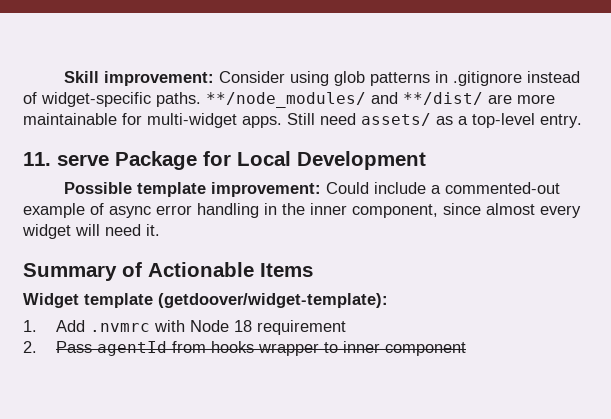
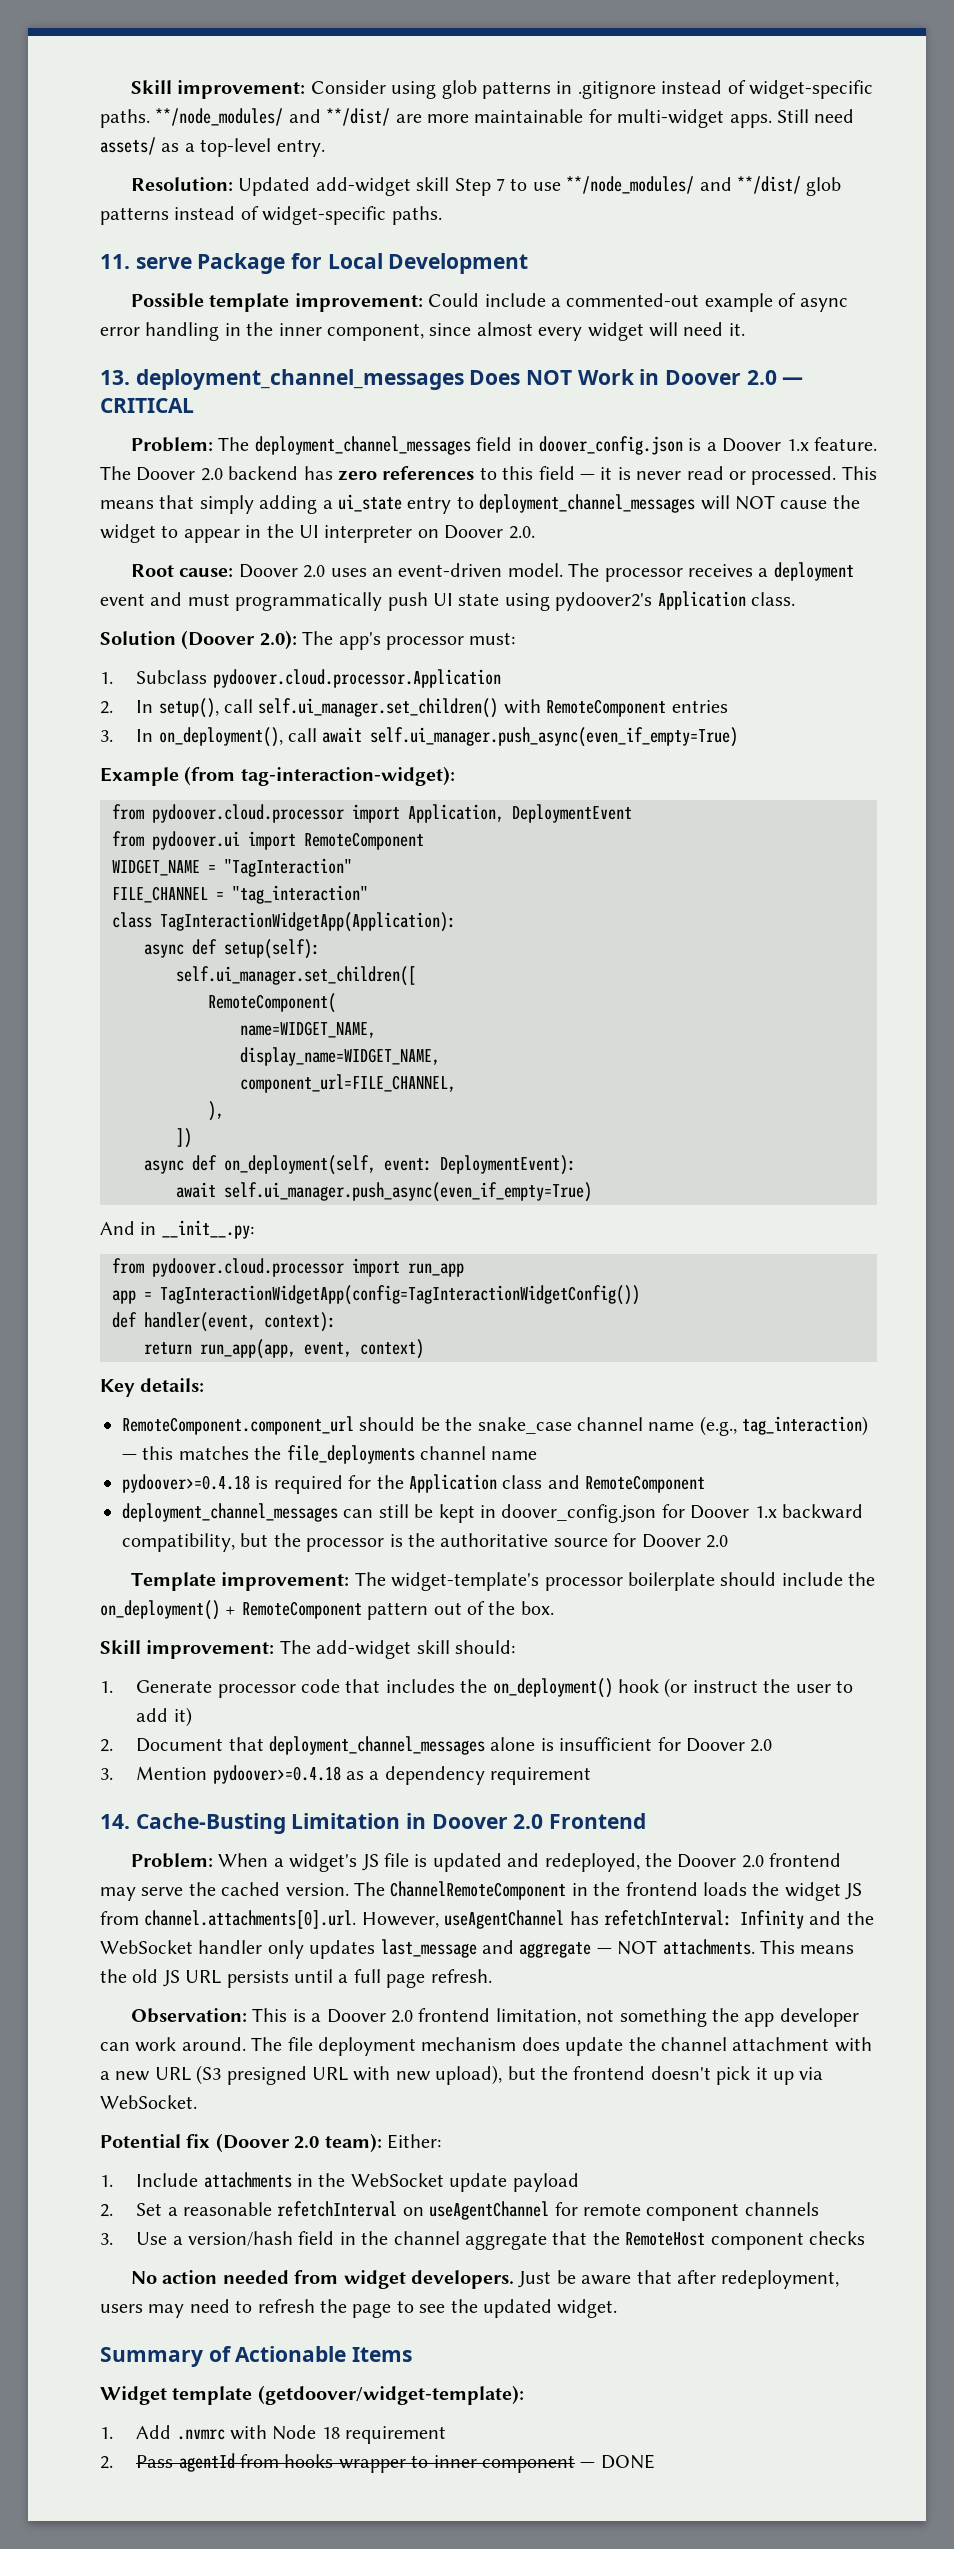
(582, 121) none -> [130,176,842,196] [100,206,442,225] // Resolution: Updated add-widget skill Step 7 to use **/node_modules/ and **/dist/ glob patterns instead of widget-specific paths.
(160, 230) none -> [100,369,804,390] [100,398,194,413] [130,436,877,455] [100,466,877,485] [100,494,860,514] [100,524,535,543] [130,562,854,582] [100,591,795,611] [100,630,516,650] [100,669,501,688] [100,698,728,718] [100,727,739,747] [100,766,455,786] [112,804,632,823] [112,831,424,850] [112,858,352,877] [112,885,368,904] [112,912,456,932] [144,939,320,959] [176,966,416,986] [208,993,336,1013] [240,1021,376,1038] [240,1047,440,1066] [240,1074,456,1093] [208,1101,224,1121] [176,1128,192,1148] [144,1155,576,1175] [176,1182,592,1202] [100,1220,254,1239] [112,1258,464,1277] [112,1285,640,1305] [112,1312,336,1332] [144,1339,424,1359] [100,1378,205,1397] [122,1416,869,1436] [122,1445,538,1464] [122,1474,706,1494] [122,1503,863,1523] [122,1533,728,1552] [130,1572,876,1591] [100,1600,554,1620] [100,1640,515,1659] [100,1678,853,1698] [136,1707,192,1727] [100,1736,773,1755] [100,1765,592,1785] [100,1813,647,1834] [130,1853,842,1872] [100,1881,863,1901] [100,1910,874,1929] [100,1939,855,1959] [100,1969,492,1988] [130,2008,859,2027] [100,2037,872,2056] [100,2065,824,2085] [100,2095,197,2109] [100,2133,441,2153] [100,2172,579,2192] [100,2201,819,2221] [100,2231,865,2250] [130,2270,840,2289] [100,2299,618,2318] // 13. deployment_channel_messages Does NOT Work in Doover 2.0 — CRITICAL // Problem: The deployment_channel_messages field in doover_config.json is a Doover 1.x feature. The Doover 2.0 backend has zero references to this field — it is never read or processed. This means that simply adding a ui_state entry to deployment_channel_messages will NOT cause the widget to appear in the UI interpreter on Doover 2.0. // Root cause: Doover 2.0 uses an event-driven model. The processor receives a deployment event and must programmatically push UI state using pydoover2's Application class. // Solution (Doover 2.0): The app's processor must: // 1. Subclass pydoover.cloud.processor.Application // 2. In setup(), call self.ui_manager.set_children() with RemoteComponent entries // 3. In on_deployment(), call await self.ui_manager.push_async(even_if_empty=True) // Example (from tag-interaction-widget): // from pydoover.cloud.processor import Application, DeploymentEvent // from pydoover.ui import RemoteComponent // WIDGET_NAME = "TagInteraction" // FILE_CHANNEL = "tag_interaction" // class TagInteractionWidgetApp(Application): // async def setup(self): // self.ui_manager.set_children([ // RemoteComponent( // name=WIDGET_NAME, // display_name=WIDGET_NAME, // component_url=FILE_CHANNEL, // ), // ]) // async def on_deployment(self, event: DeploymentEvent): // await self.ui_manager.push_async(even_if_empty=True) // And in __init__.py: // from pydoover.cloud.processor import run_app // app = TagInteractionWidgetApp(config=TagInteractionWidgetConfig()) // def handler(event, context): // return run_app(app, event, context) // Key details: // RemoteComponent.component_url should be the snake_case channel name (e.g., tag_interaction) — this matches the file_deployments channel name // pydoover>=0.4.18 is required for the Application class and RemoteComponent // deployment_channel_messages can still be kept in doover_config.json for Doover 1.x backward compatibility, but the processor is the authoritative source for Doover 2.0 // Template improvement: The widget-template's processor boilerplate should include the on_deployment() + RemoteComponent pattern out of the box. // Skill improvement: The add-widget skill should: // 1. Generate processor code that includes the on_deployment() hook (or instruct the user to add it) // 2. Document that deployment_channel_messages alone is insufficient for Doover 2.0 // 3. Mention pydoover>=0.4.18 as a dependency requirement // 14. Cache-Busting Limitation in Doover 2.0 Frontend // Problem: When a widget's JS file is updated and redeployed, the Doover 2.0 frontend may serve the cached version. The ChannelRemoteComponent in the frontend loads the widget JS from channel.attachments[0].url. However, useAgentChannel has refetchInterval: Infinity and the WebSocket handler only updates last_message and aggregate — NOT attachments. This means the old JS URL persists until a full page refresh. // Observation: This is a Doover 2.0 frontend limitation, not something the app developer can work around. The file deployment mechanism does update the channel attachment with a new URL (S3 presigned URL with new upload), but the frontend doesn't pick it up via WebSocket. // Potential fix (Doover 2.0 team): Either: // 1. Include attachments in the WebSocket update payload // 2. Set a reasonable refetchInterval on useAgentChannel for remote component channels // 3. Use a version/hash field in the channel aggregate that the RemoteHost component checks // No action needed from widget developers. Just be aware that after redeployment, users may need to refresh the page to see the updated widget.
(466, 349) none -> [580,2454,655,2469] — DONE

